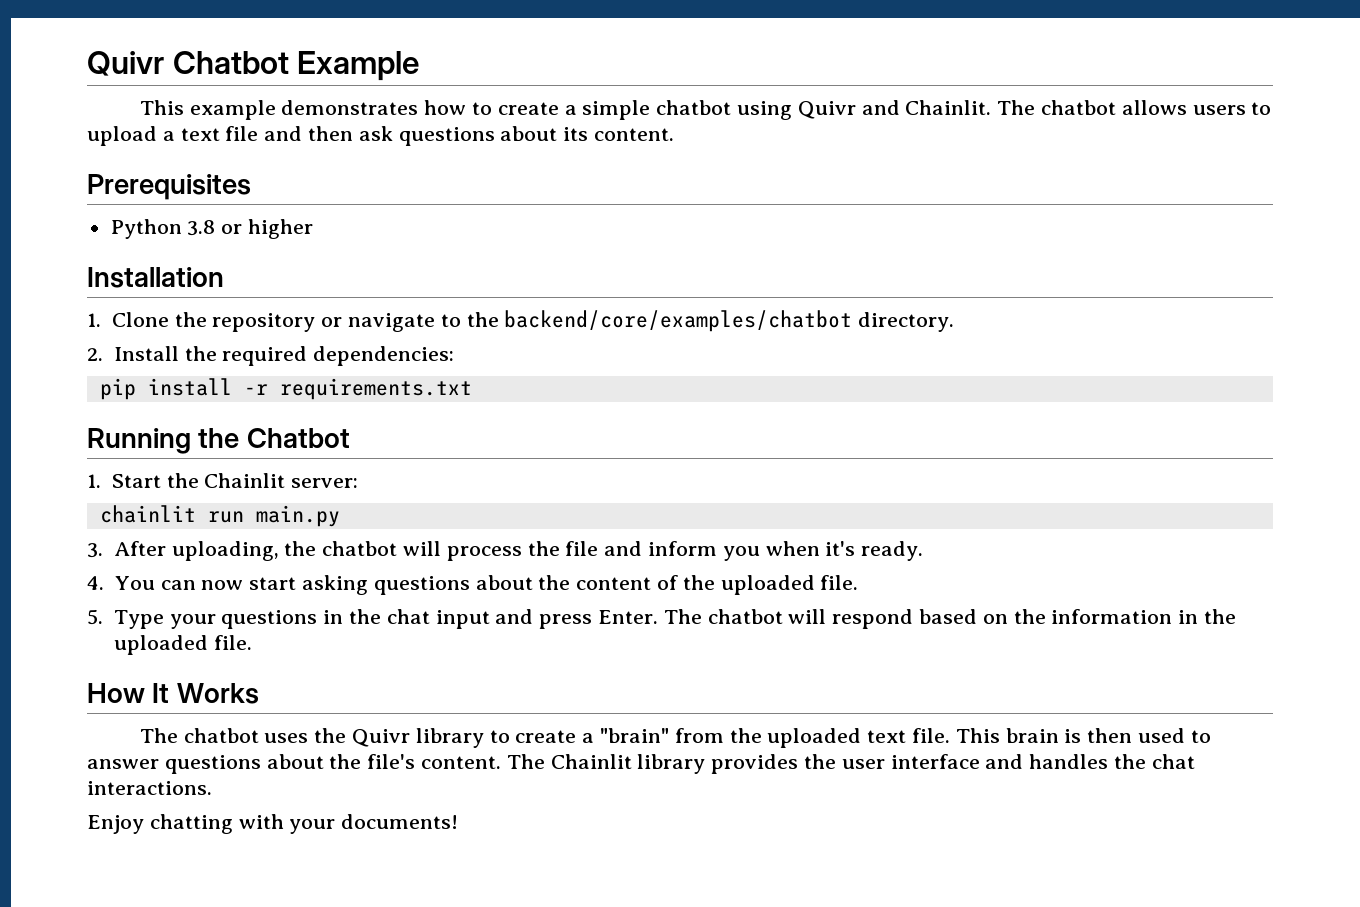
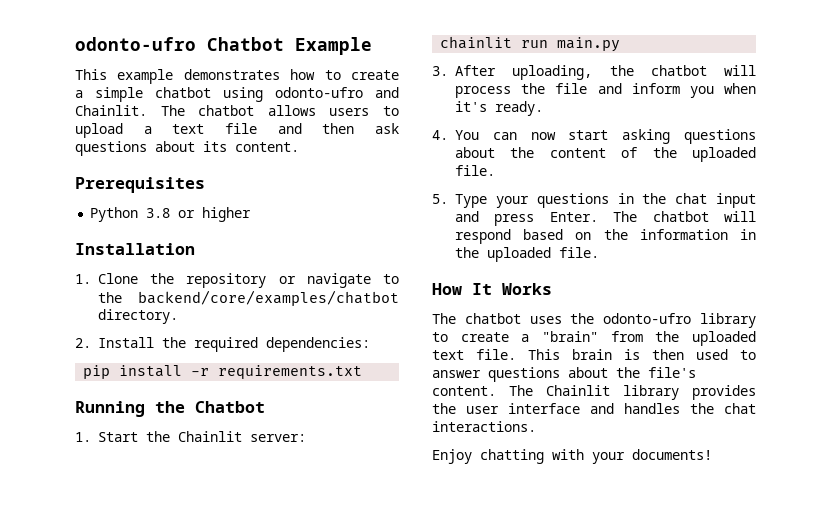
[87,51,164,76] Quivr -> [75,37,196,51] odonto-ufro
[797,101,856,119] Quivr -> [275,87,363,98] odonto-ufro
[352,729,411,747] Quivr -> [603,313,692,324] odonto-ufro

